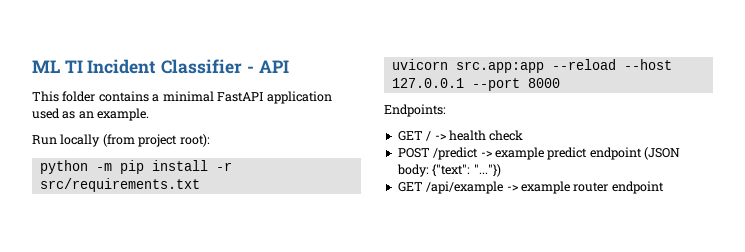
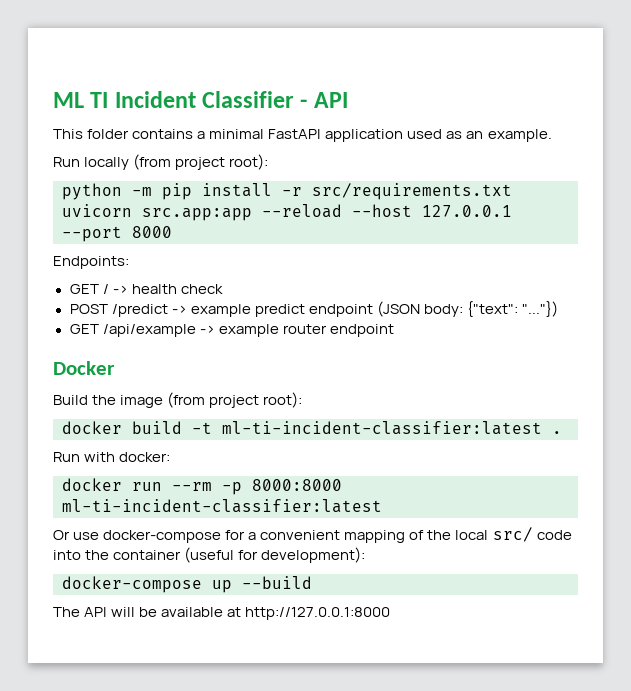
(664, 187) none -> [53,361,115,375] [53,392,303,408] [62,421,562,435] [53,452,171,462] [62,478,342,495] [62,499,382,513] [53,527,572,543] [53,547,366,563] [62,576,312,593] [53,607,391,620] // Docker // Build the image (from project root): // docker build -t ml-ti-incident-classifier:latest . // Run with docker: // docker run --rm -p 8000:8000 ml-ti-incident-classifier:latest // Or use docker-compose for a convenient mapping of the local src/ code into the container (useful for development): // docker-compose up --build // The API will be available at http://127.0.0.1:8000

